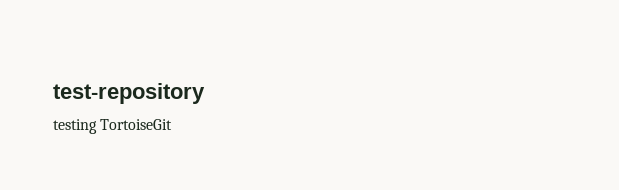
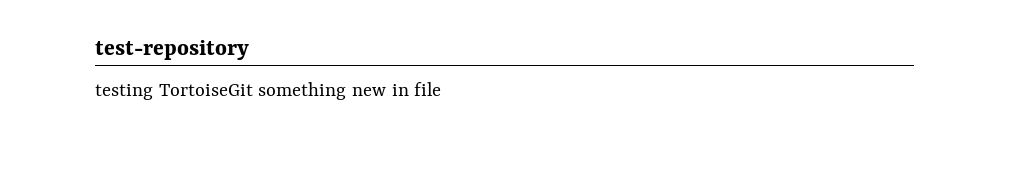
(173, 124) none -> [258,82,442,100] something new in file

